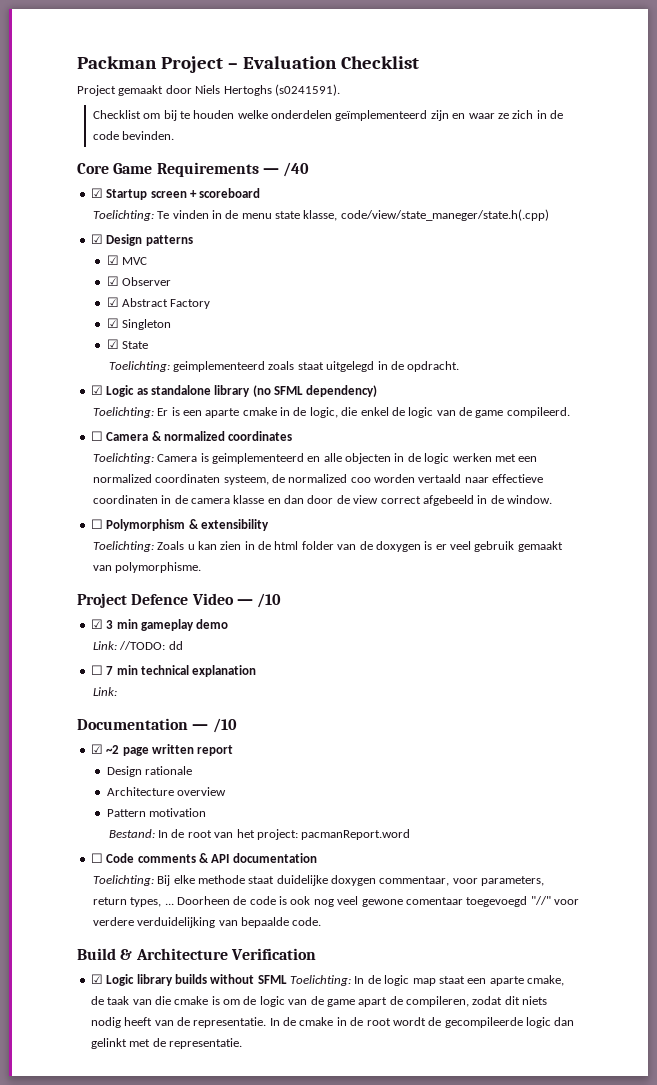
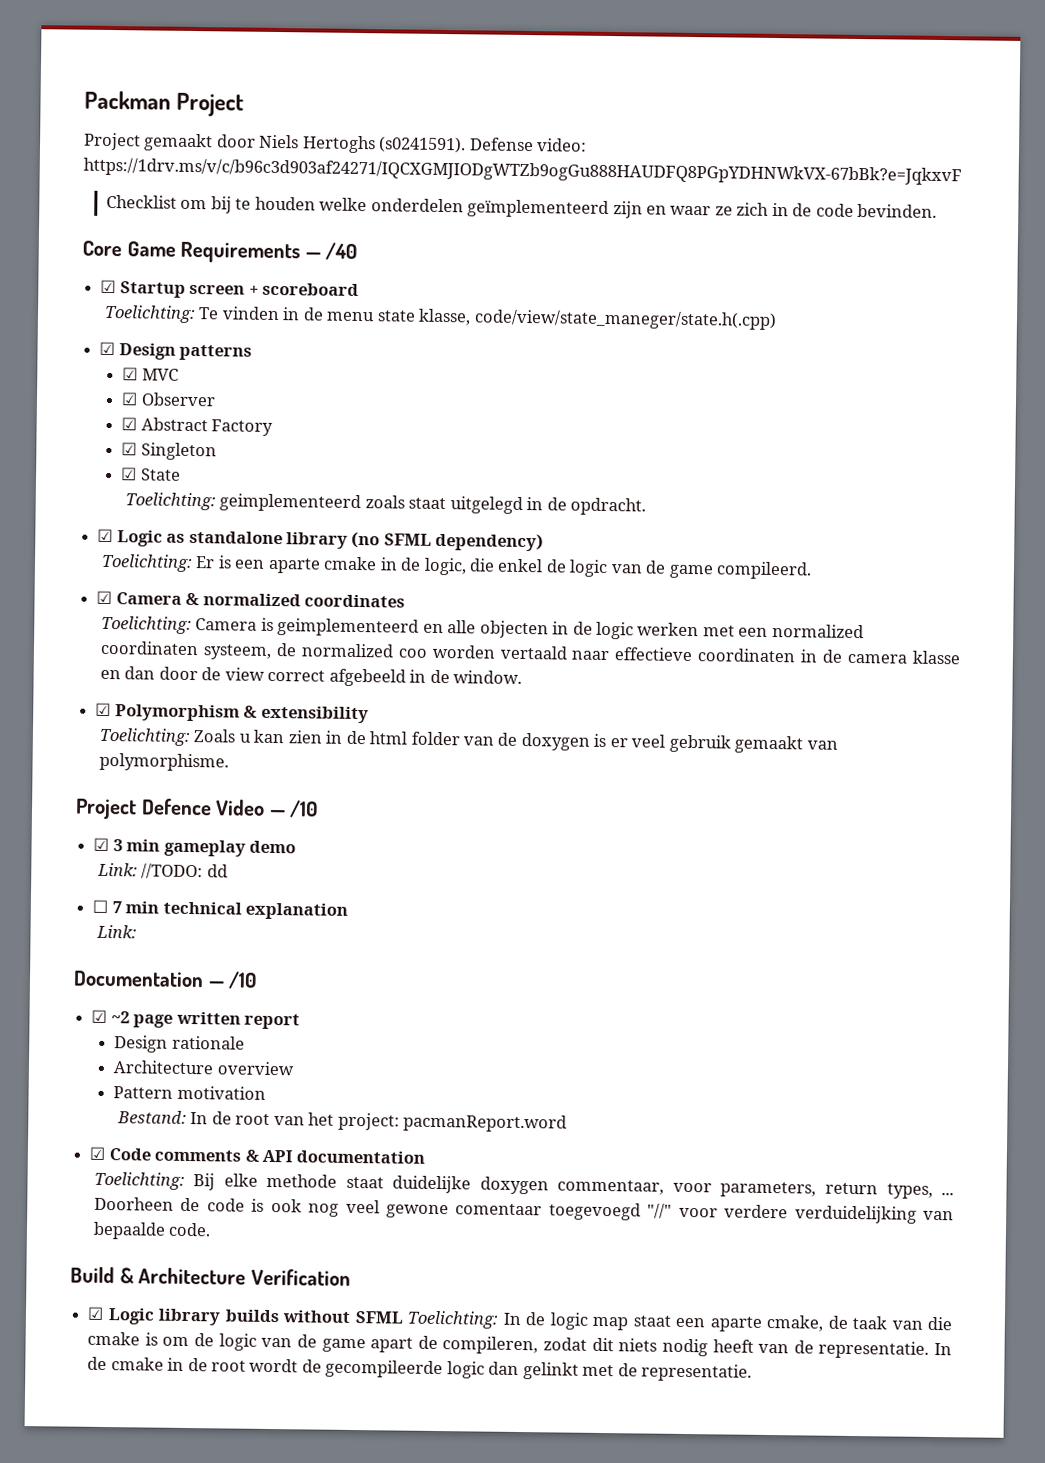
[227,56,419,69] – Evaluation Checklist -> (245, 104) none
(340, 90) none -> [468,137,588,152] [83,157,962,186] Defense video: https://1drv.ms/v/c/b96c3d903af24271/IQCXGMJIODgWTZb9ogGu888HAUDFQ8PGpYDHNWkVX-67bBk?e=JqkxvF
[90,431,103,441] ☐ -> [96,590,113,605] ☑
[90,519,103,529] ☐ -> [95,702,112,717] ☑
[90,853,103,863] ☐ -> [89,1146,106,1161] ☑

